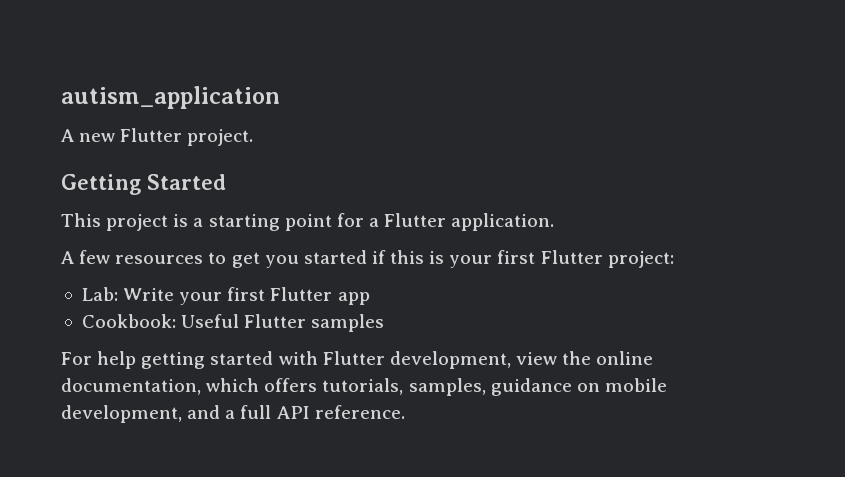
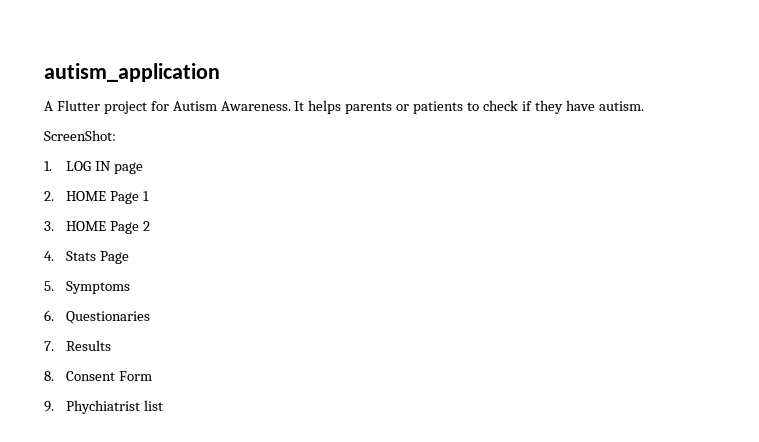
[79,128,254,146] [61,174,226,195] [61,213,555,231] [61,250,674,268] [81,287,370,305] [81,314,385,332] [61,351,654,369] [61,378,667,396] [61,405,405,423] new Flutter project. // Getting Started // This project is a starting point for a Flutter application. // A few resources to get you started if this is your first Flutter project: // Lab: Write your first Flutter app // Cookbook: Useful Flutter samples // For help getting started with Flutter development, view the online documentation, which offers tutorials, samples, guidance on mobile development, and a full API reference. -> [56,100,644,114] [44,130,116,141] [44,161,144,174] [44,191,150,204] [44,221,151,234] [44,251,130,264] [44,281,131,294] [44,310,151,324] [44,340,112,351] [44,371,153,381] [44,400,164,414] Flutter project for Autism Awareness. It helps parents or patients to check if they have autism. // ScreenShot: // 1. LOG IN page // 2. HOME Page 1 // 3. HOME Page 2 // 4. Stats Page // 5. Symptoms // 6. Questionaries // 7. Results // 8. Consent Form // 9. Phychiatrist list

